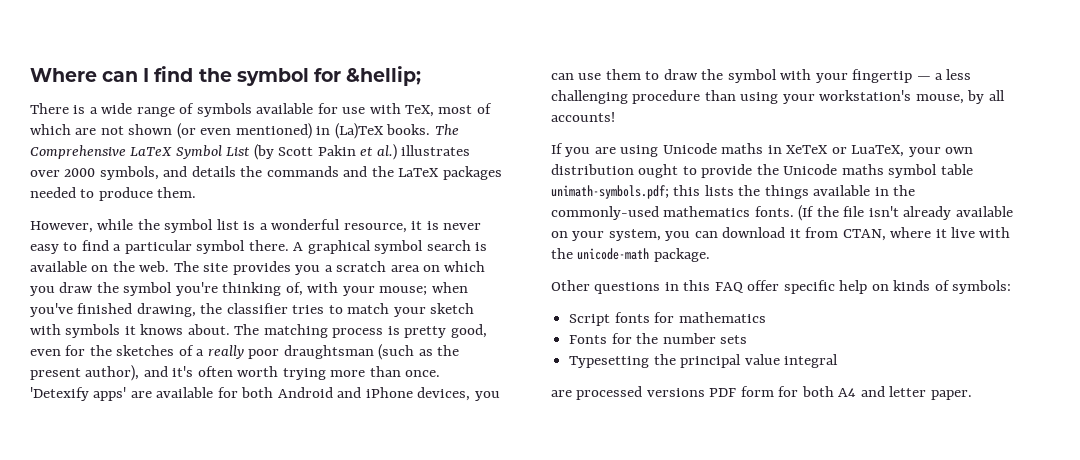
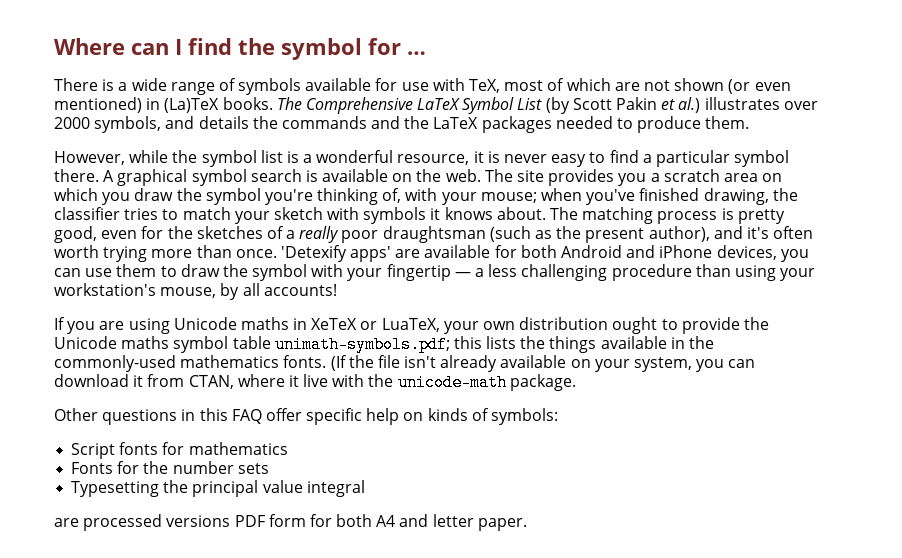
[345,66,421,86] &hellip; -> [407,51,426,55] …

